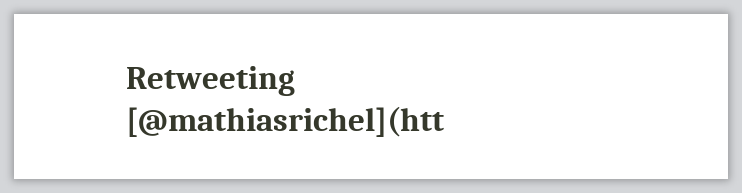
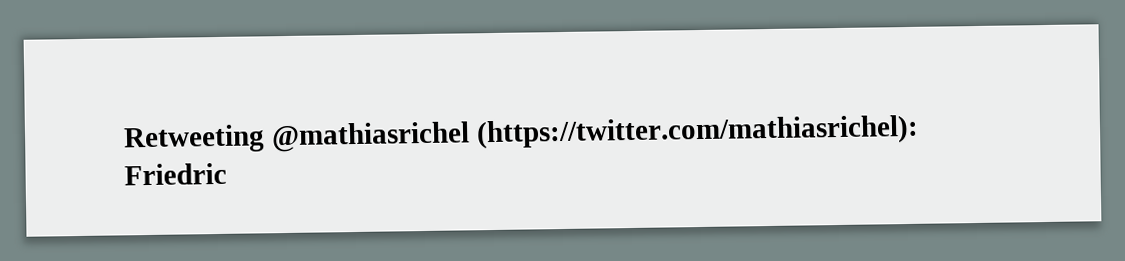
[126,106,444,137] [@mathiasrichel](htt -> [270,114,919,153] [124,162,227,186] @mathiasrichel (https://twitter.com/mathiasrichel): Friedric

